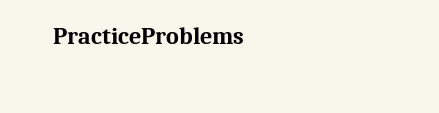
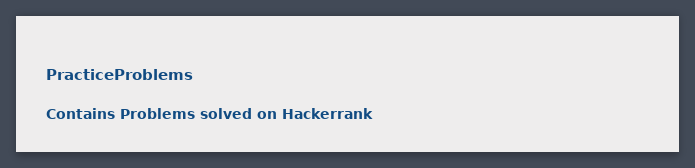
(244, 35) none -> [46,108,373,119] // Contains Problems solved on Hackerrank

